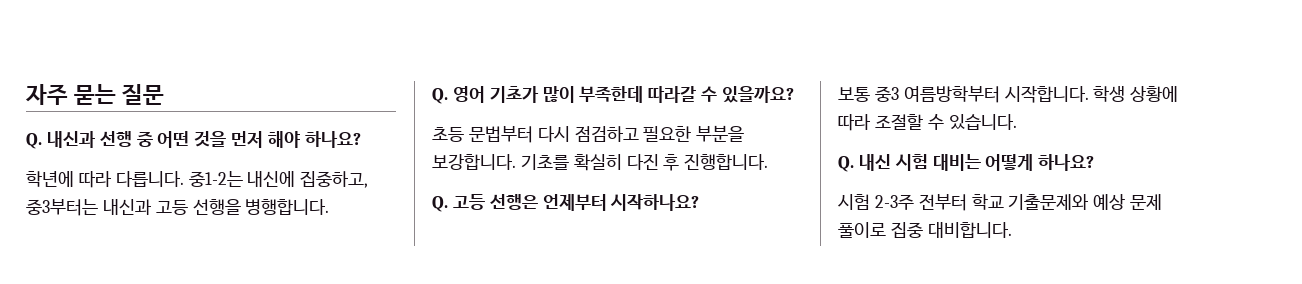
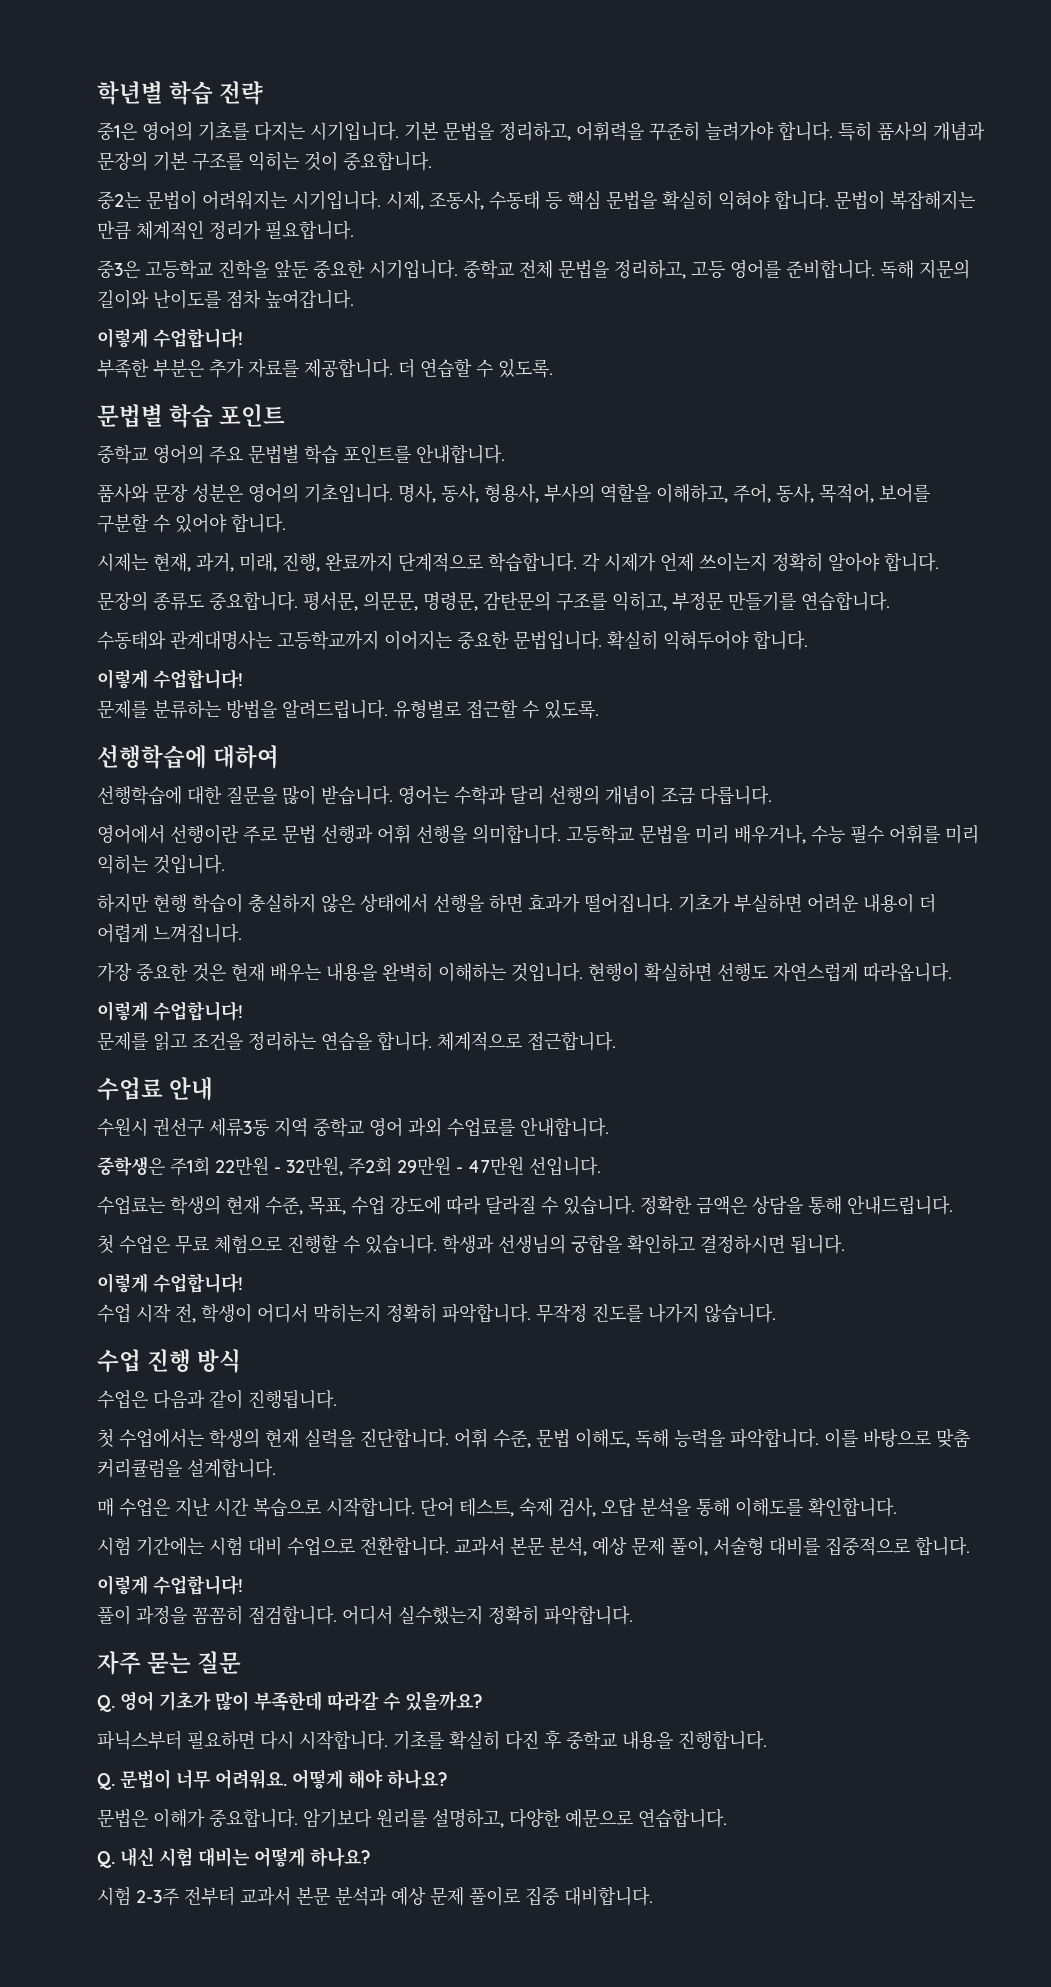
[25,84,165,105] [26,131,361,149] [26,171,369,188] [26,199,330,216] 자주 묻는 질문 // Q. 내신과 선행 중 어떤 것을 먼저 해야 하나요? // 학년에 따라 다릅니다. 중1-2는 내신에 집중하고, 중3부터는 내신과 고등 선행을 병행합니다. -> [97,81,264,105] [97,121,985,141] [97,151,432,171] [97,190,975,210] [97,220,354,240] [97,259,970,279] [97,289,354,309] [97,328,243,348] [97,358,553,378] [97,404,286,428] [97,444,505,464] [97,483,930,503] [97,513,286,533] [97,552,939,572] [97,591,890,611] [97,630,808,650] [97,669,243,689] [97,699,599,719] [97,745,280,769] [97,785,772,805] [97,824,979,844] [97,854,225,874] [97,893,936,913] [97,923,242,943] [97,962,952,982] [97,1001,243,1021] [97,1031,616,1051] [97,1077,214,1101] [97,1117,609,1137] [97,1156,601,1176] [97,1195,953,1215] [97,1234,845,1254] [97,1273,243,1293] [97,1303,776,1323] [97,1349,242,1373] [97,1389,337,1409] [97,1428,970,1448] [97,1458,276,1478] [97,1497,897,1517] [97,1536,970,1556] [97,1575,243,1595] [97,1605,633,1625] [97,1651,242,1675] 학년별 학습 전략 // 중1은 영어의 기초를 다지는 시기입니다. 기본 문법을 정리하고, 어휘력을 꾸준히 늘려가야 합니다. 특히 품사의 개념과 문장의 기본 구조를 익히는 것이 중요합니다. // 중2는 문법이 어려워지는 시기입니다. 시제, 조동사, 수동태 등 핵심 문법을 확실히 익혀야 합니다. 문법이 복잡해지는 만큼 체계적인 정리가 필요합니다. // 중3은 고등학교 진학을 앞둔 중요한 시기입니다. 중학교 전체 문법을 정리하고, 고등 영어를 준비합니다. 독해 지문의 길이와 난이도를 점차 높여갑니다. // 이렇게 수업합니다! // 부족한 부분은 추가 자료를 제공합니다. 더 연습할 수 있도록. // 문법별 학습 포인트 // 중학교 영어의 주요 문법별 학습 포인트를 안내합니다. // 품사와 문장 성분은 영어의 기초입니다. 명사, 동사, 형용사, 부사의 역할을 이해하고, 주어, 동사, 목적어, 보어를 구분할 수 있어야 합니다. // 시제는 현재, 과거, 미래, 진행, 완료까지 단계적으로 학습합니다. 각 시제가 언제 쓰이는지 정확히 알아야 합니다. // 문장의 종류도 중요합니다. 평서문, 의문문, 명령문, 감탄문의 구조를 익히고, 부정문 만들기를 연습합니다. // 수동태와 관계대명사는 고등학교까지 이어지는 중요한 문법입니다. 확실히 익혀두어야 합니다. // 이렇게 수업합니다! // 문제를 분류하는 방법을 알려드립니다. 유형별로 접근할 수 있도록. // 선행학습에 대하여 // 선행학습에 대한 질문을 많이 받습니다. 영어는 수학과 달리 선행의 개념이 조금 다릅니다. // 영어에서 선행이란 주로 문법 선행과 어휘 선행을 의미합니다. 고등학교 문법을 미리 배우거나, 수능 필수 어휘를 미리 익히는 것입니다. // 하지만 현행 학습이 충실하지 않은 상태에서 선행을 하면 효과가 떨어집니다. 기초가 부실하면 어려운 내용이 더 어렵게 느껴집니다. // 가장 중요한 것은 현재 배우는 내용을 완벽히 이해하는 것입니다. 현행이 확실하면 선행도 자연스럽게 따라옵니다. // 이렇게 수업합니다! // 문제를 읽고 조건을 정리하는 연습을 합니다. 체계적으로 접근합니다. // 수업료 안내 // 수원시 권선구 세류3동 지역 중학교 영어 과외 수업료를 안내합니다. // 중학생은 주1회 22만원 - 32만원, 주2회 29만원 - 47만원 선입니다. // 수업료는 학생의 현재 수준, 목표, 수업 강도에 따라 달라질 수 있습니다. 정확한 금액은 상담을 통해 안내드립니다. // 첫 수업은 무료 체험으로 진행할 수 있습니다. 학생과 선생님의 궁합을 확인하고 결정하시면 됩니다. // 이렇게 수업합니다! // 수업 시작 전, 학생이 어디서 막히는지 정확히 파악합니다. 무작정 진도를 나가지 않습니다. // 수업 진행 방식 // 수업은 다음과 같이 진행됩니다. // 첫 수업에서는 학생의 현재 실력을 진단합니다. 어휘 수준, 문법 이해도, 독해 능력을 파악합니다. 이를 바탕으로 맞춤 커리큘럼을 설계합니다. // 매 수업은 지난 시간 복습으로 시작합니다. 단어 테스트, 숙제 검사, 오답 분석을 통해 이해도를 확인합니다. // 시험 기간에는 시험 대비 수업으로 전환합니다. 교과서 본문 분석, 예상 문제 풀이, 서술형 대비를 집중적으로 합니다. // 이렇게 수업합니다! // 풀이 과정을 꼼꼼히 점검합니다. 어디서 실수했는지 정확히 파악합니다. // 자주 묻는 질문
[432,125,745,143] [432,154,516,170] 초등 문법부터 다시 점검하고 필요한 부분을 보강합니다. -> [97,1730,388,1750] 파닉스부터 필요하면 다시 시작합니다.
(680, 162) none -> [566,1731,673,1750] 중학교 내용을
[452,194,700,211] [838,85,1179,103] [838,114,1017,131] 고등 선행은 언제부터 시작하나요? // 보통 중3 여름방학부터 시작합니다. 학생 상황에 따라 조절할 수 있습니다. -> [120,1769,447,1789] [97,1808,727,1828] 문법이 너무 어려워요. 어떻게 해야 하나요? // 문법은 이해가 중요합니다. 암기보다 원리를 설명하고, 다양한 예문으로 연습합니다.
[971,194,1090,210] 학교 기출문제와 -> [240,1887,387,1906] 교과서 본문 분석과

